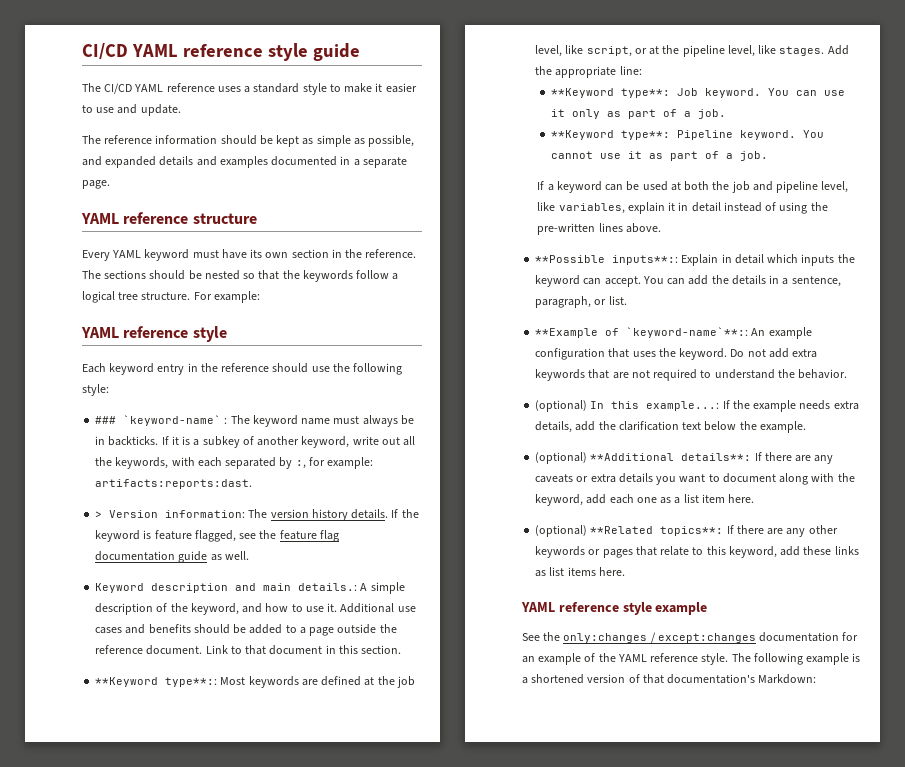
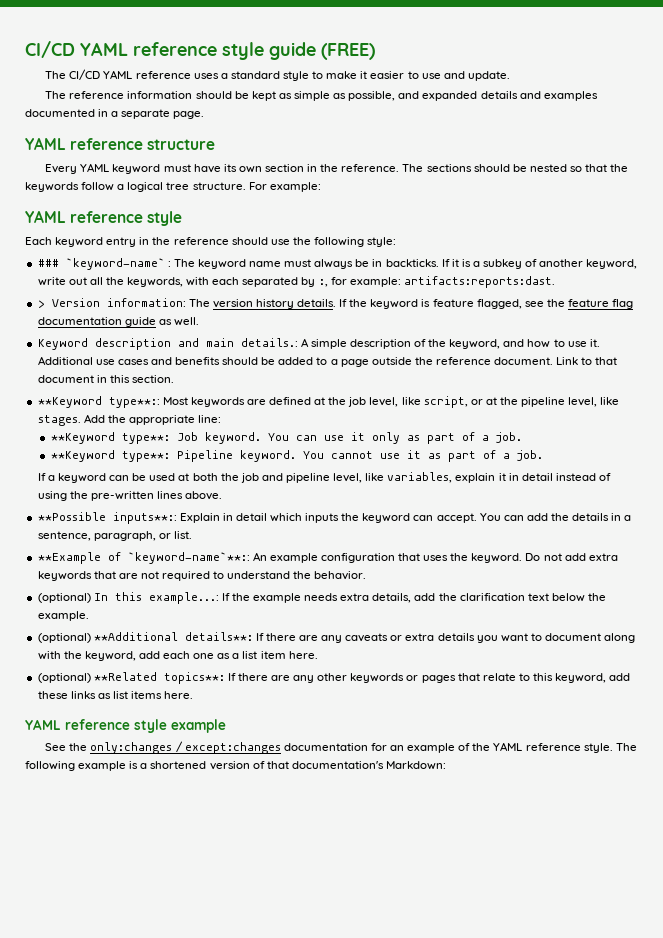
(360, 52) none -> [321,43,375,60] (FREE)

